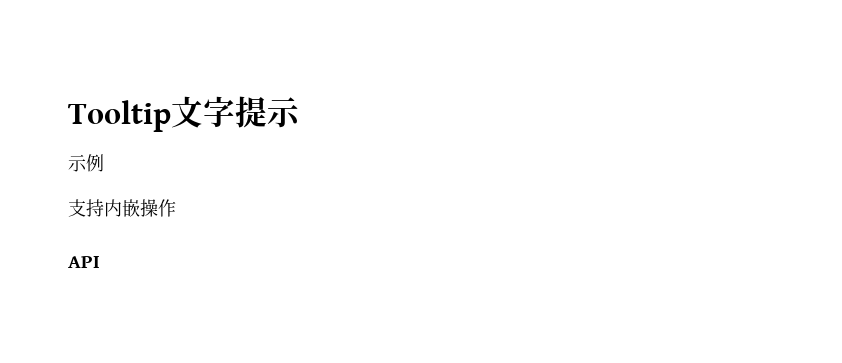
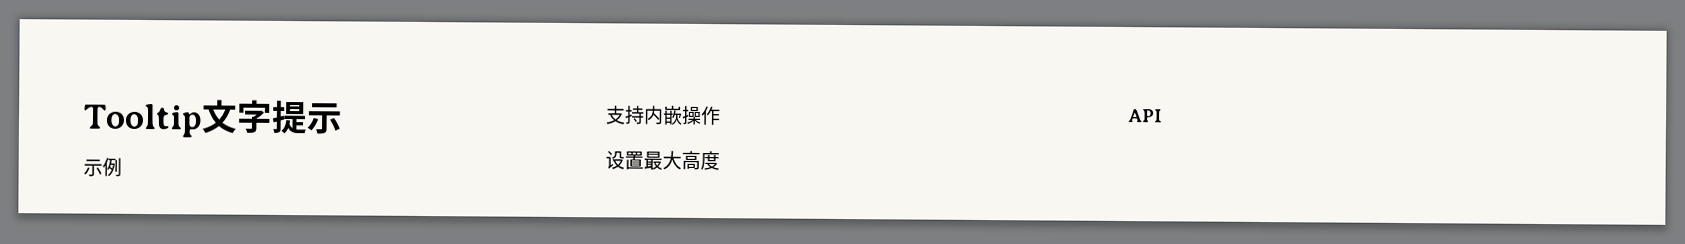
(176, 208) none -> [605,150,720,171] // 设置最大高度

